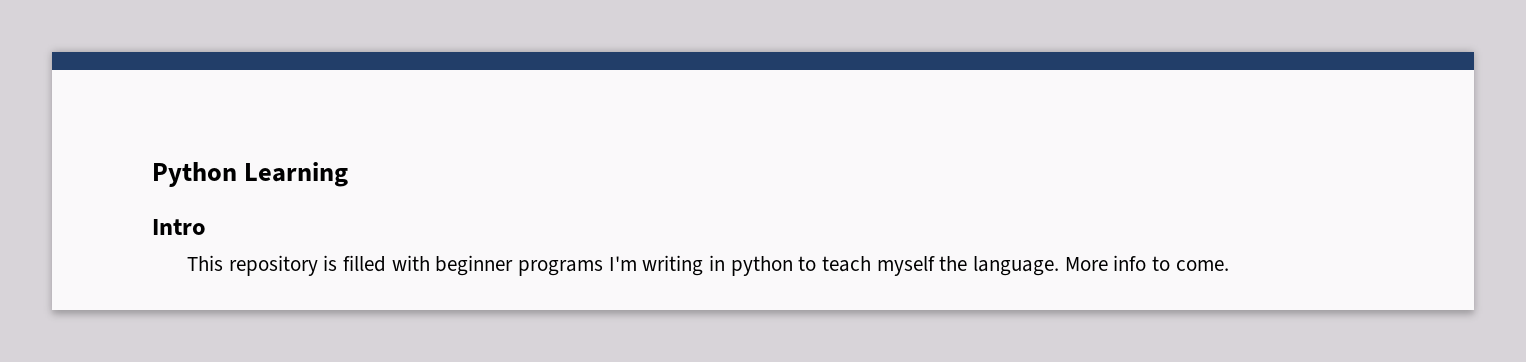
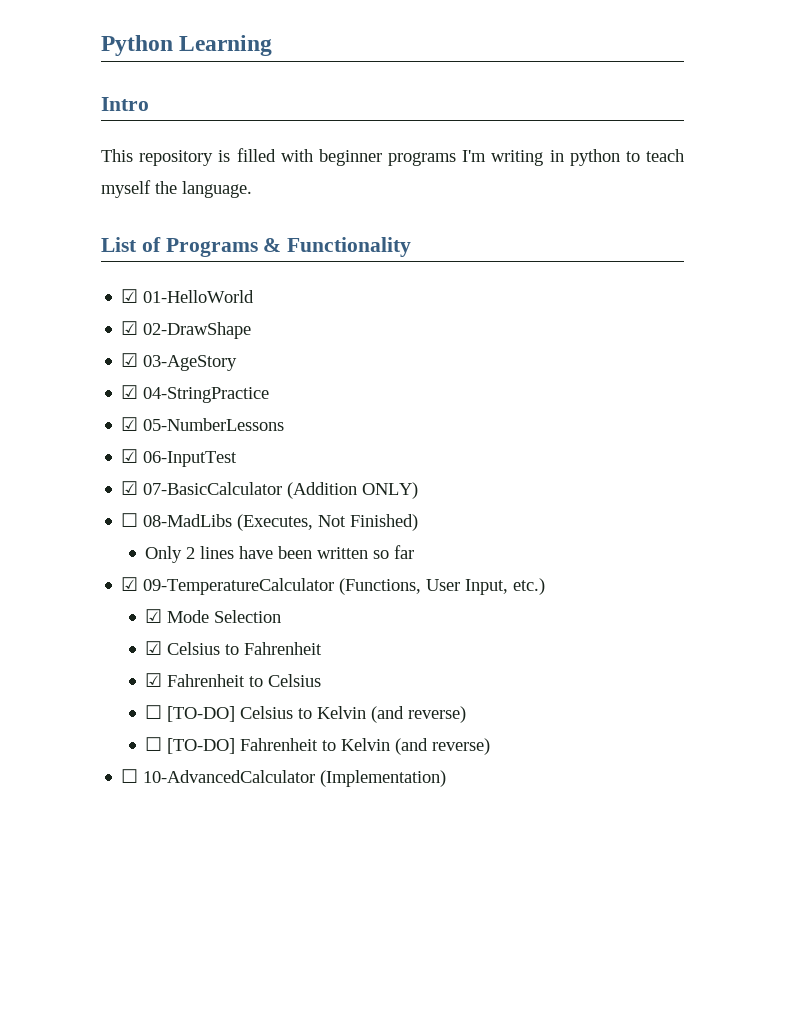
[1064,255,1229,271] More info to come. -> [101,237,412,257] [121,289,255,303] [121,321,252,339] [121,353,238,371] [121,385,270,403] [121,417,285,431] [121,449,238,467] [121,481,419,499] [121,513,419,531] [145,545,415,563] [121,577,546,595] [145,609,282,623] [145,641,323,655] [145,673,322,687] [145,705,467,723] [145,737,491,755] [121,769,447,787] // List of Programs & Functionality // ☑ 01-HelloWorld // ☑ 02-DrawShape // ☑ 03-AgeStory // ☑ 04-StringPractice // ☑ 05-NumberLessons // ☑ 06-InputTest // ☑ 07-BasicCalculator (Addition ONLY) // ☐ 08-MadLibs (Executes, Not Finished) // Only 2 lines have been written so far // ☑ 09-TemperatureCalculator (Functions, User Input, etc.) // ☑ Mode Selection // ☑ Celsius to Fahrenheit // ☑ Fahrenheit to Celsius // ☐ [TO-DO] Celsius to Kelvin (and reverse) // ☐ [TO-DO] Fahrenheit to Kelvin (and reverse) // ☐ 10-AdvancedCalculator (Implementation)

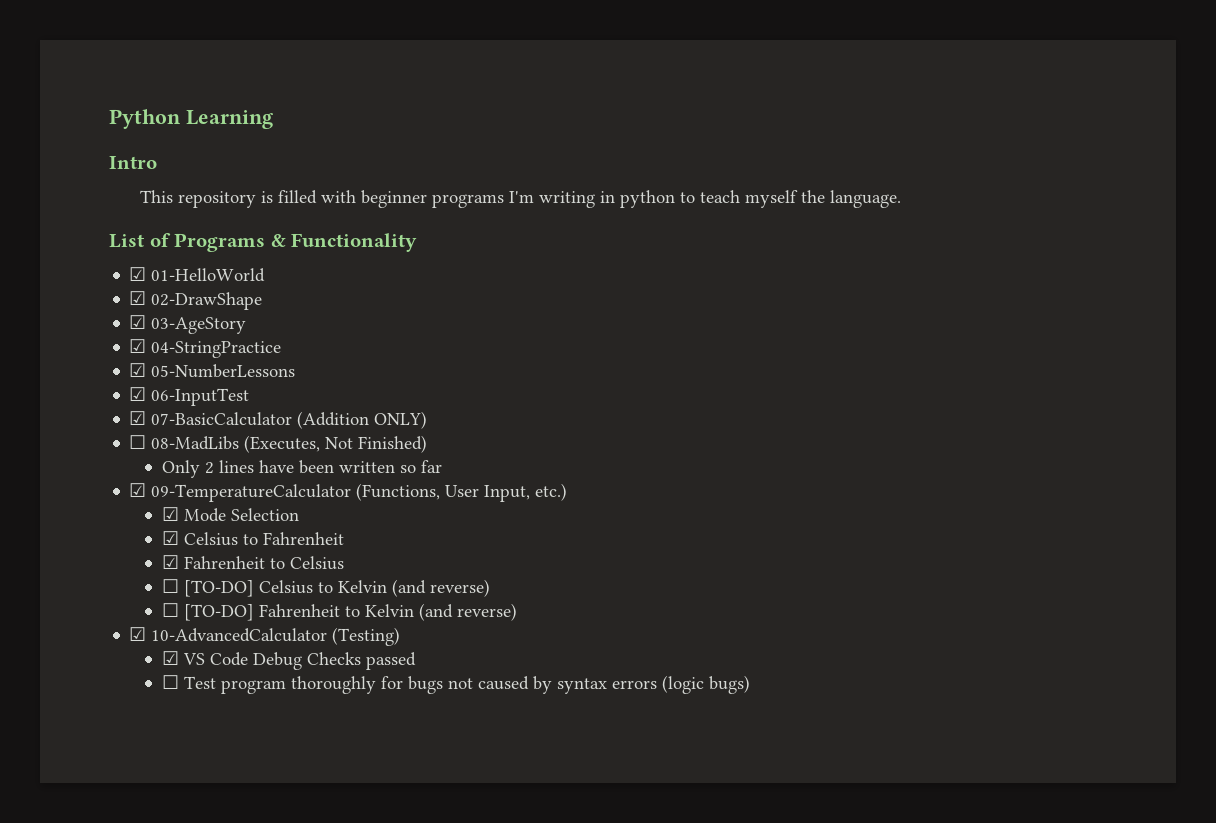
[121,769,447,787] ☐ 10-AdvancedCalculator (Implementation) -> [129,627,401,646] [161,651,416,670] [161,675,750,694] ☑ 10-AdvancedCalculator (Testing) // ☑ VS Code Debug Checks passed // ☐ Test program thoroughly for bugs not caused by syntax errors (logic bugs)

